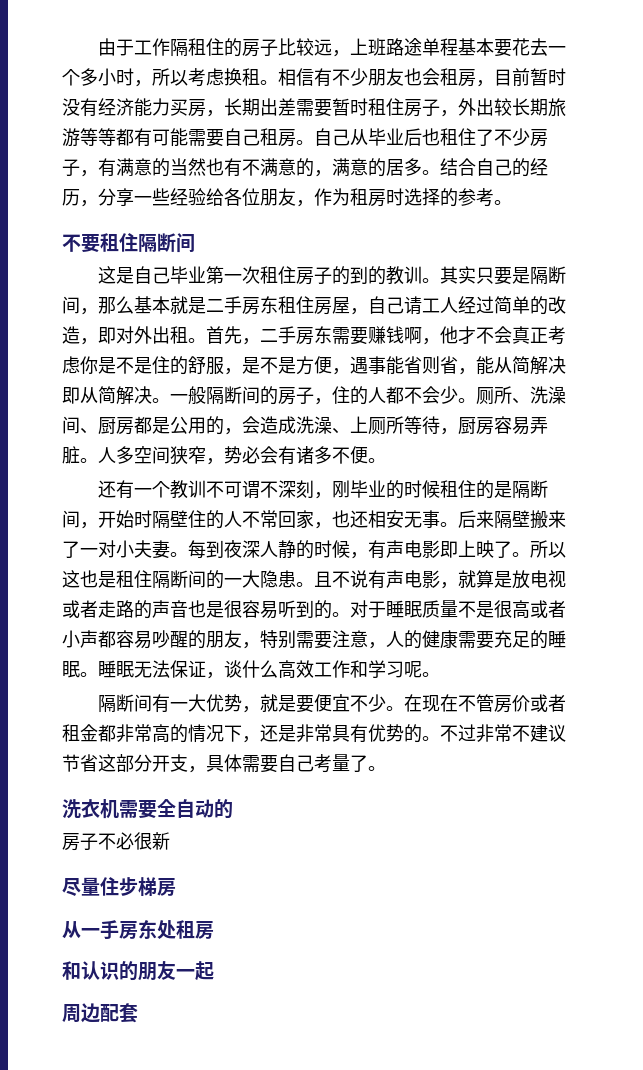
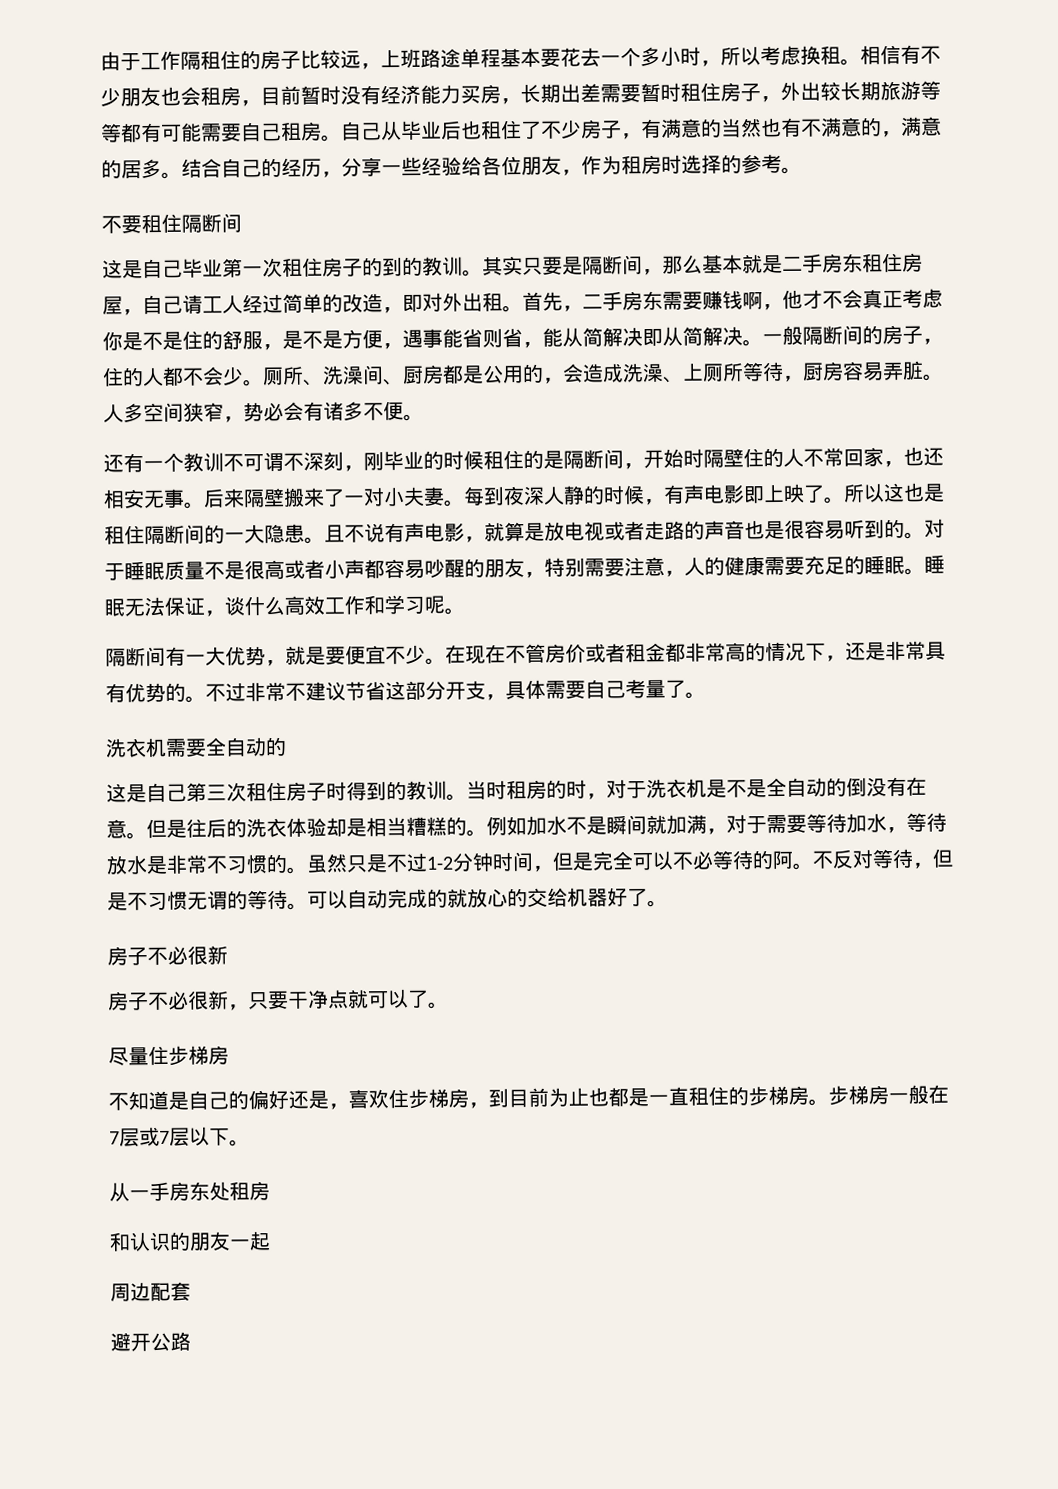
[62,832,170,851] [62,877,176,896] 房子不必很新 // 尽量住步梯房 -> [106,776,927,803] [106,812,947,840] [106,848,954,875] [107,887,668,911] [107,945,228,966] [107,988,449,1011] [108,1045,229,1066] [108,1084,949,1111] [109,1126,250,1148] 这是自己第三次租住房子时得到的教训。当时租房的时，对于洗衣机是不是全自动的倒没有在意。但是往后的洗衣体验却是相当糟糕的。例如加水不是瞬间就加满，对于需要等待加水，等待放水是非常不习惯的。虽然只是不过1-2分钟时间，但是完全可以不必等待的阿。不反对等待，但是不习惯无谓的等待。可以自动完成的就放心的交给机器好了。 // 房子不必很新 // 房子不必很新，只要干净点就可以了。 // 尽量住步梯房 // 不知道是自己的偏好还是，喜欢住步梯房，到目前为止也都是一直租住的步梯房。步梯房一般在7层或7层以下。
(138, 1013) none -> [110,1331,191,1352] // 避开公路

